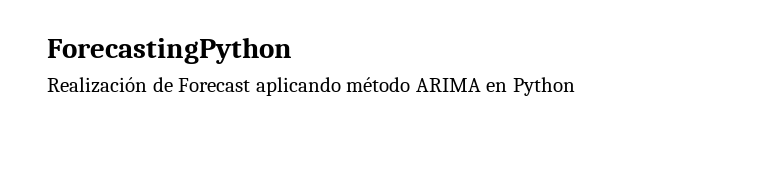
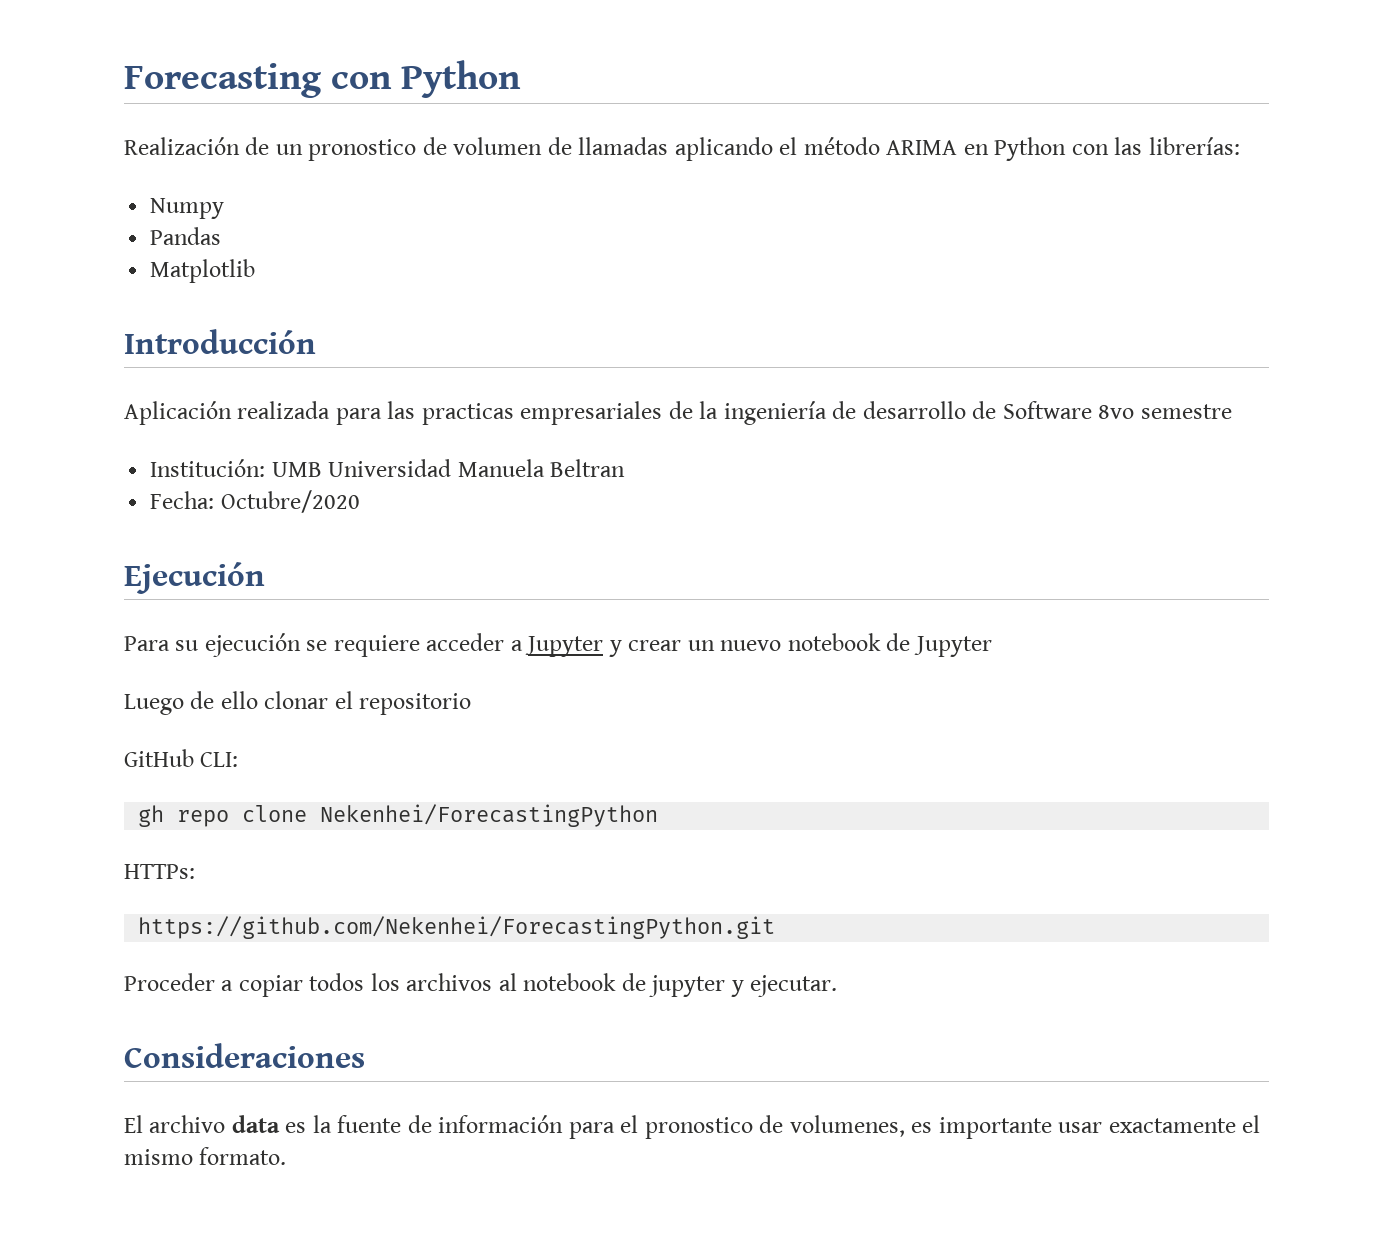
[47,37,292,64] ForecastingPython -> [124,60,522,98] Forecasting con Python
[178,77,575,96] Forecast aplicando método ARIMA en Python -> [275,137,1240,161] [150,198,225,219] [150,227,222,245] [150,259,256,283] [124,329,316,354] [124,401,1232,425] [150,459,626,477] [150,490,360,513] [124,562,265,594] [124,633,992,657] [124,691,472,715] [124,749,239,767] [138,804,659,827] [124,864,195,879] [138,916,776,939] [124,973,838,997] [124,1043,365,1068] [124,1115,1261,1139] [124,1147,287,1165] un pronostico de volumen de llamadas aplicando el método ARIMA en Python con las librerías: // Numpy // Pandas // Matplotlib // Introducción // Aplicación realizada para las practicas empresariales de la ingeniería de desarrollo de Software 8vo semestre // Institución: UMB Universidad Manuela Beltran // Fecha: Octubre/2020 // Ejecución // Para su ejecución se requiere acceder a Jupyter y crear un nuevo notebook de Jupyter // Luego de ello clonar el repositorio // GitHub CLI: // gh repo clone Nekenhei/ForecastingPython // HTTPs: // https://github.com/Nekenhei/ForecastingPython.git // Proceder a copiar todos los archivos al notebook de jupyter y ejecutar. // Consideraciones // El archivo data es la fuente de información para el pronostico de volumenes, es importante usar exactamente el mismo formato.

